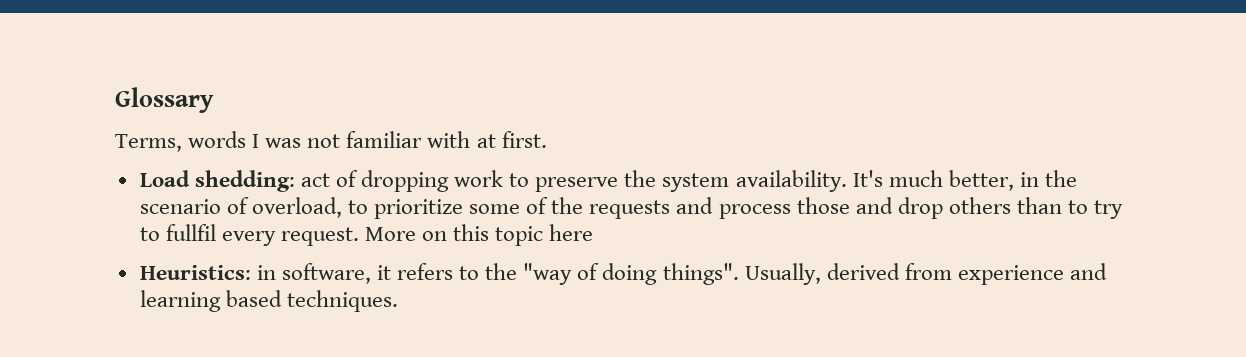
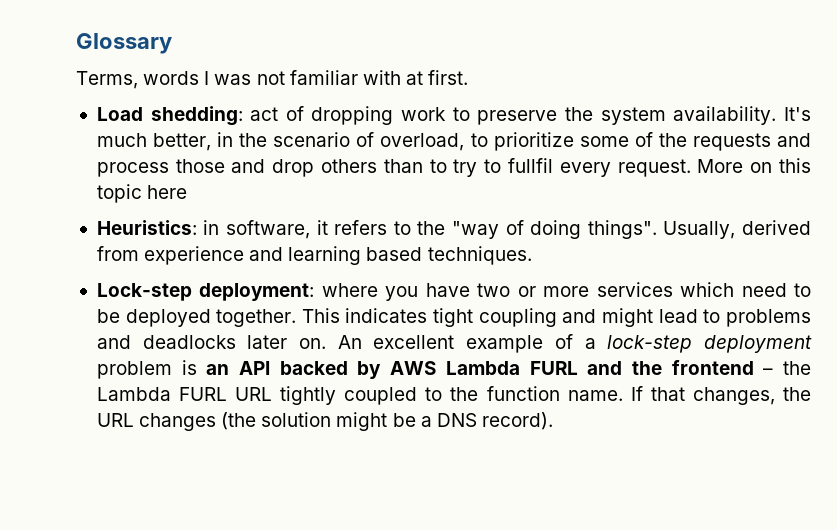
(398, 301) none -> [96,282,811,301] [96,308,811,327] [96,334,813,353] [96,360,812,379] [96,386,811,405] [96,412,553,431] // Lock-step deployment: where you have two or more services which need to be deployed together. This indicates tight coupling and might lead to problems and deadlocks later on. An excellent example of a lock-step deployment problem is an API backed by AWS Lambda FURL and the frontend – the Lambda FURL URL tightly coupled to the function name. If that changes, the URL changes (the solution might be a DNS record).

